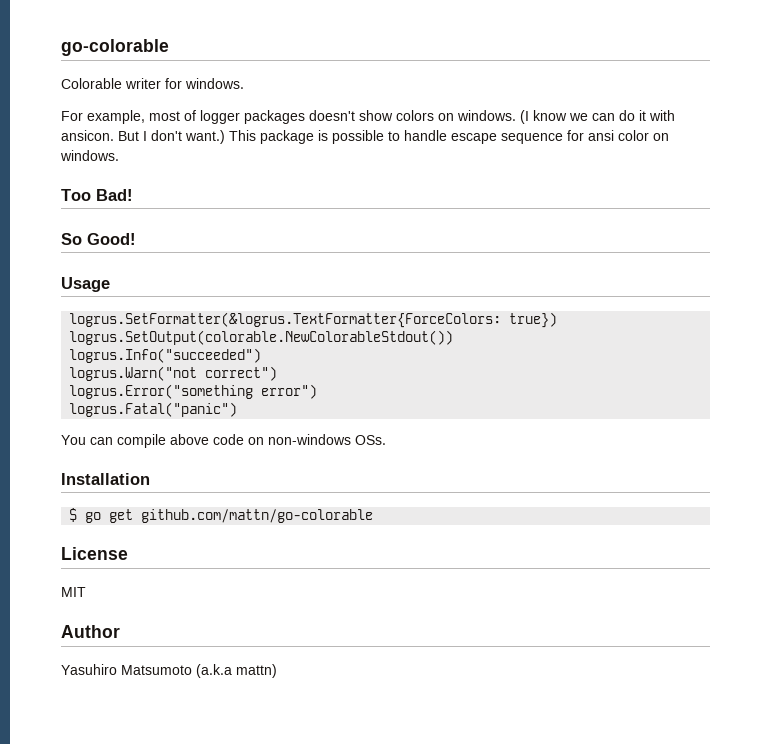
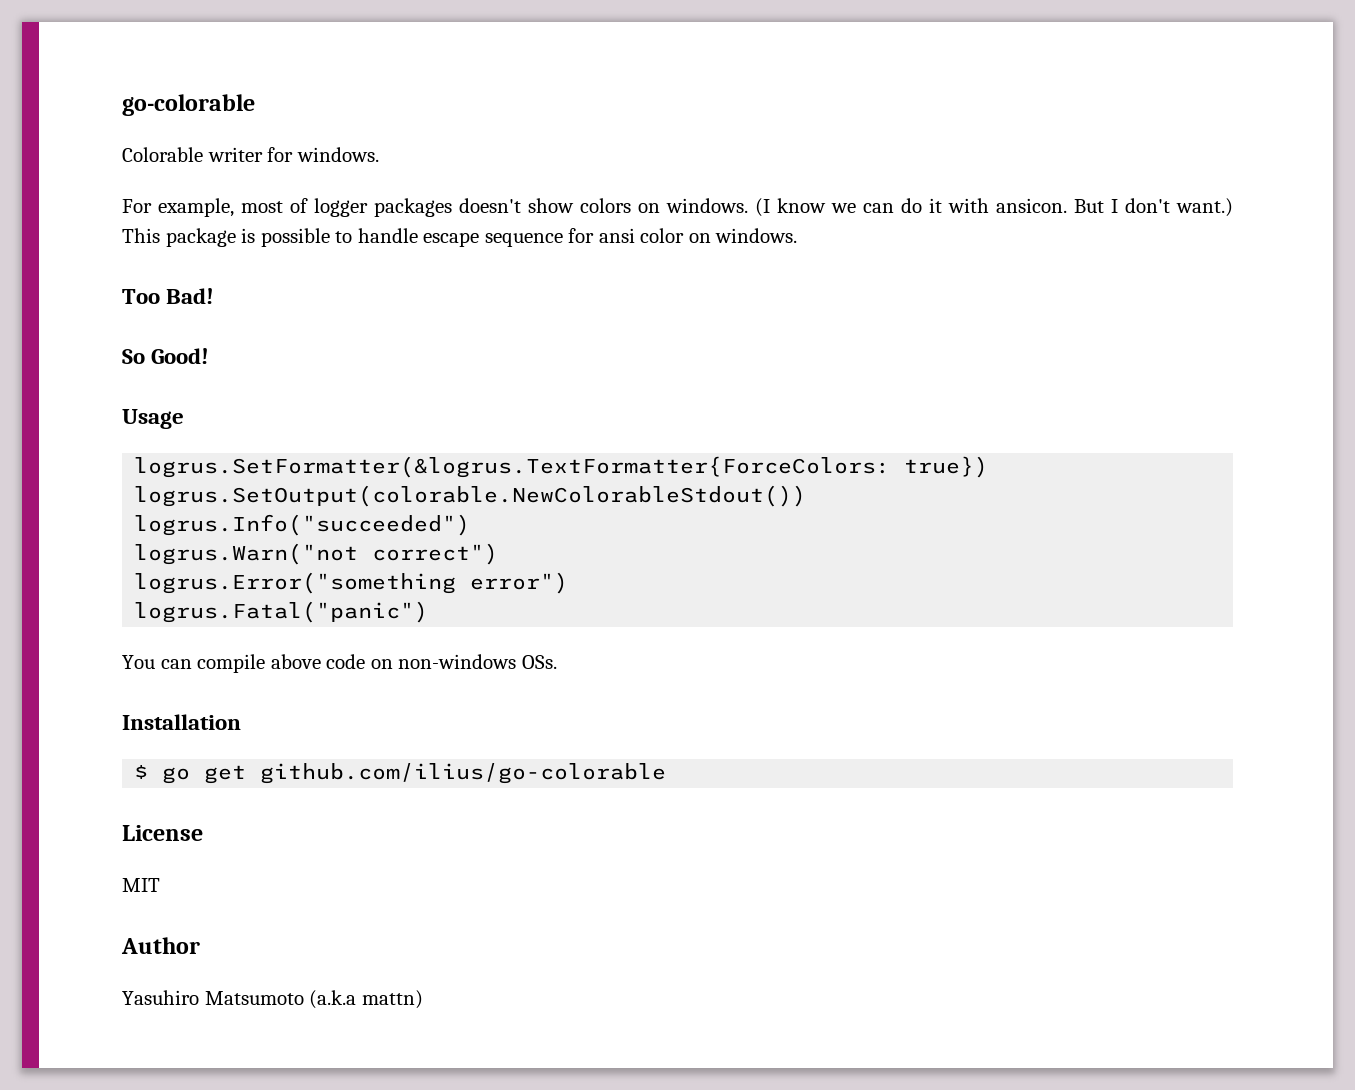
[141,509,374,523] github.com/mattn/go-colorable -> [260,763,667,784] github.com/ilius/go-colorable

